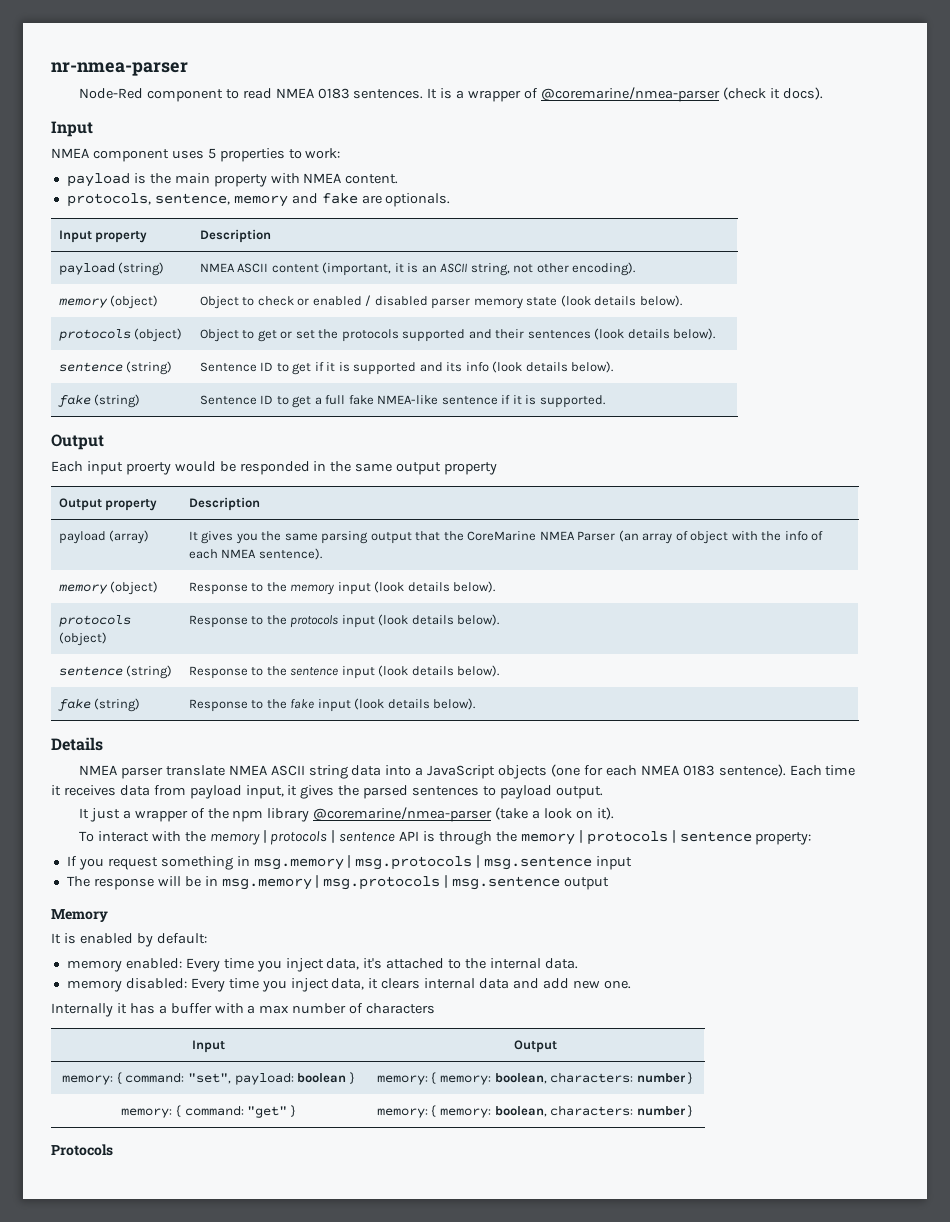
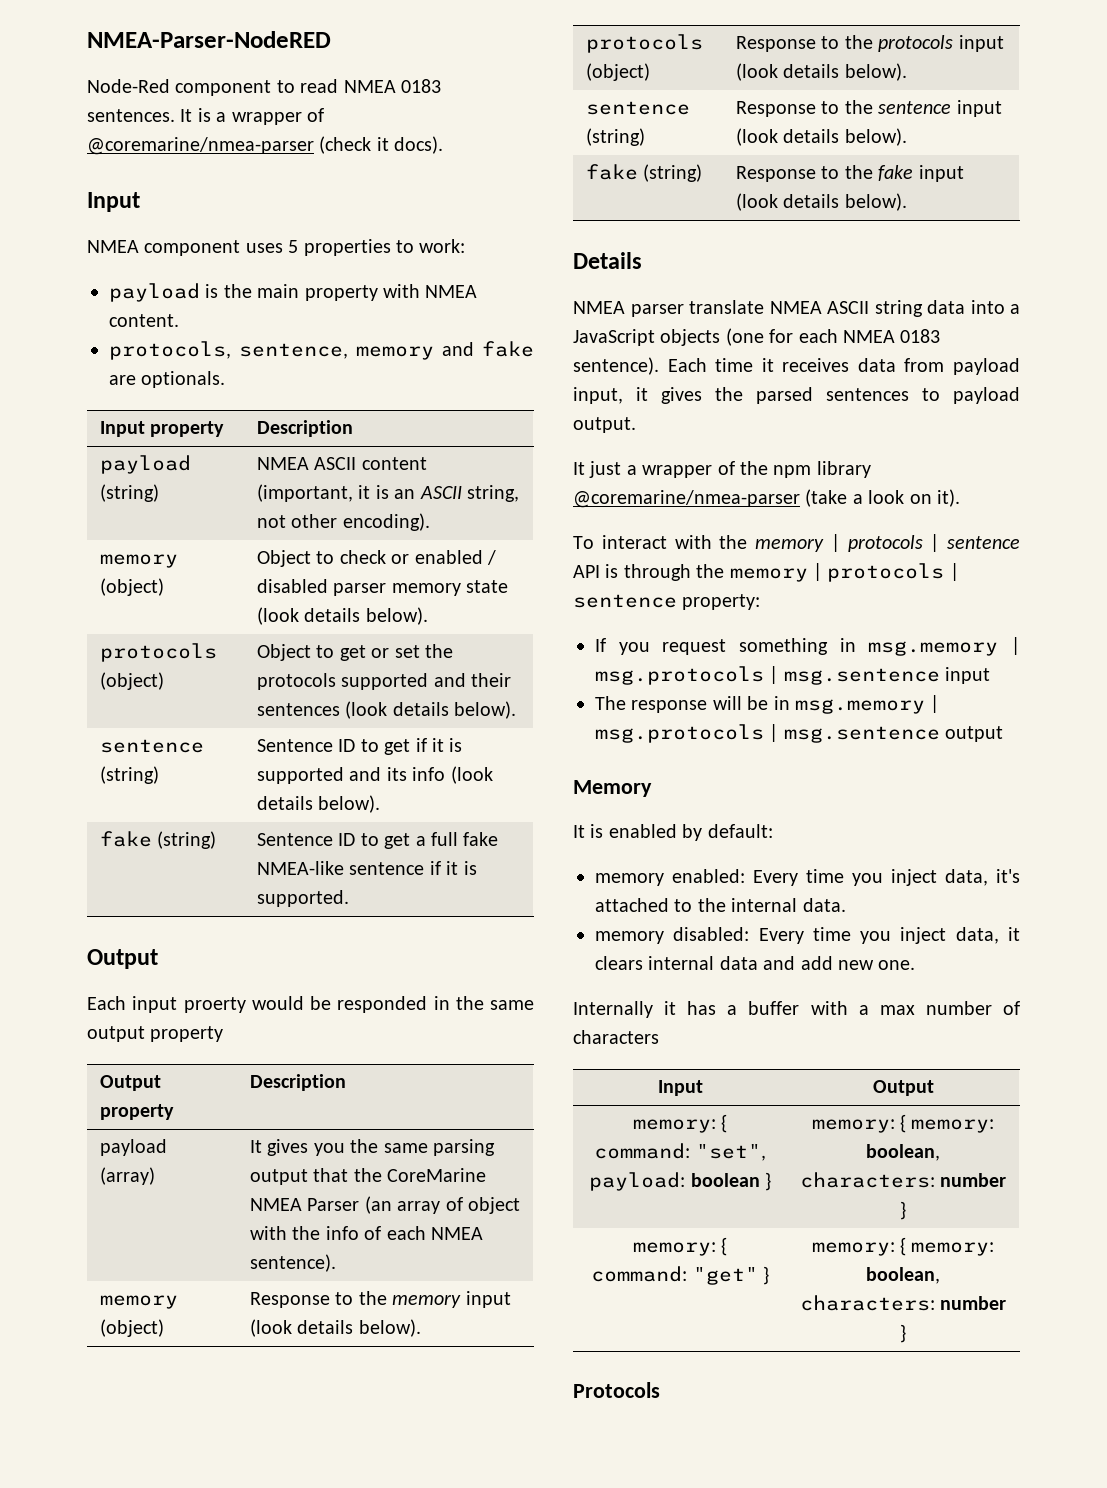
[51,62,188,76] nr-nmea-parser -> [87,31,331,48] NMEA-Parser-NodeRED

